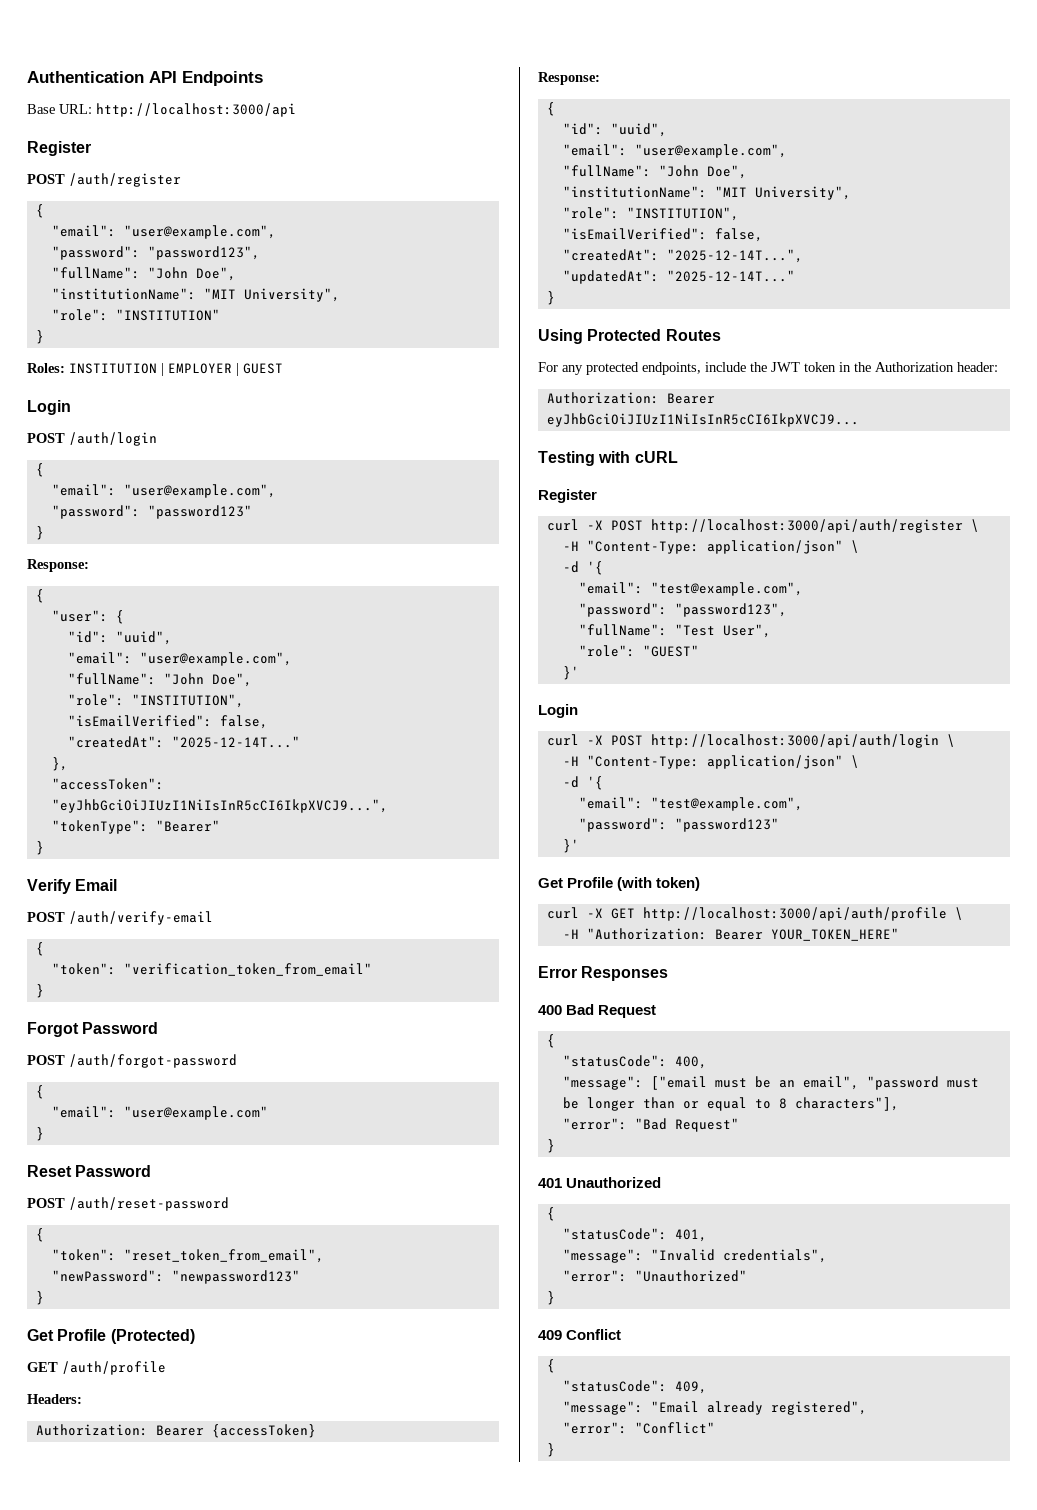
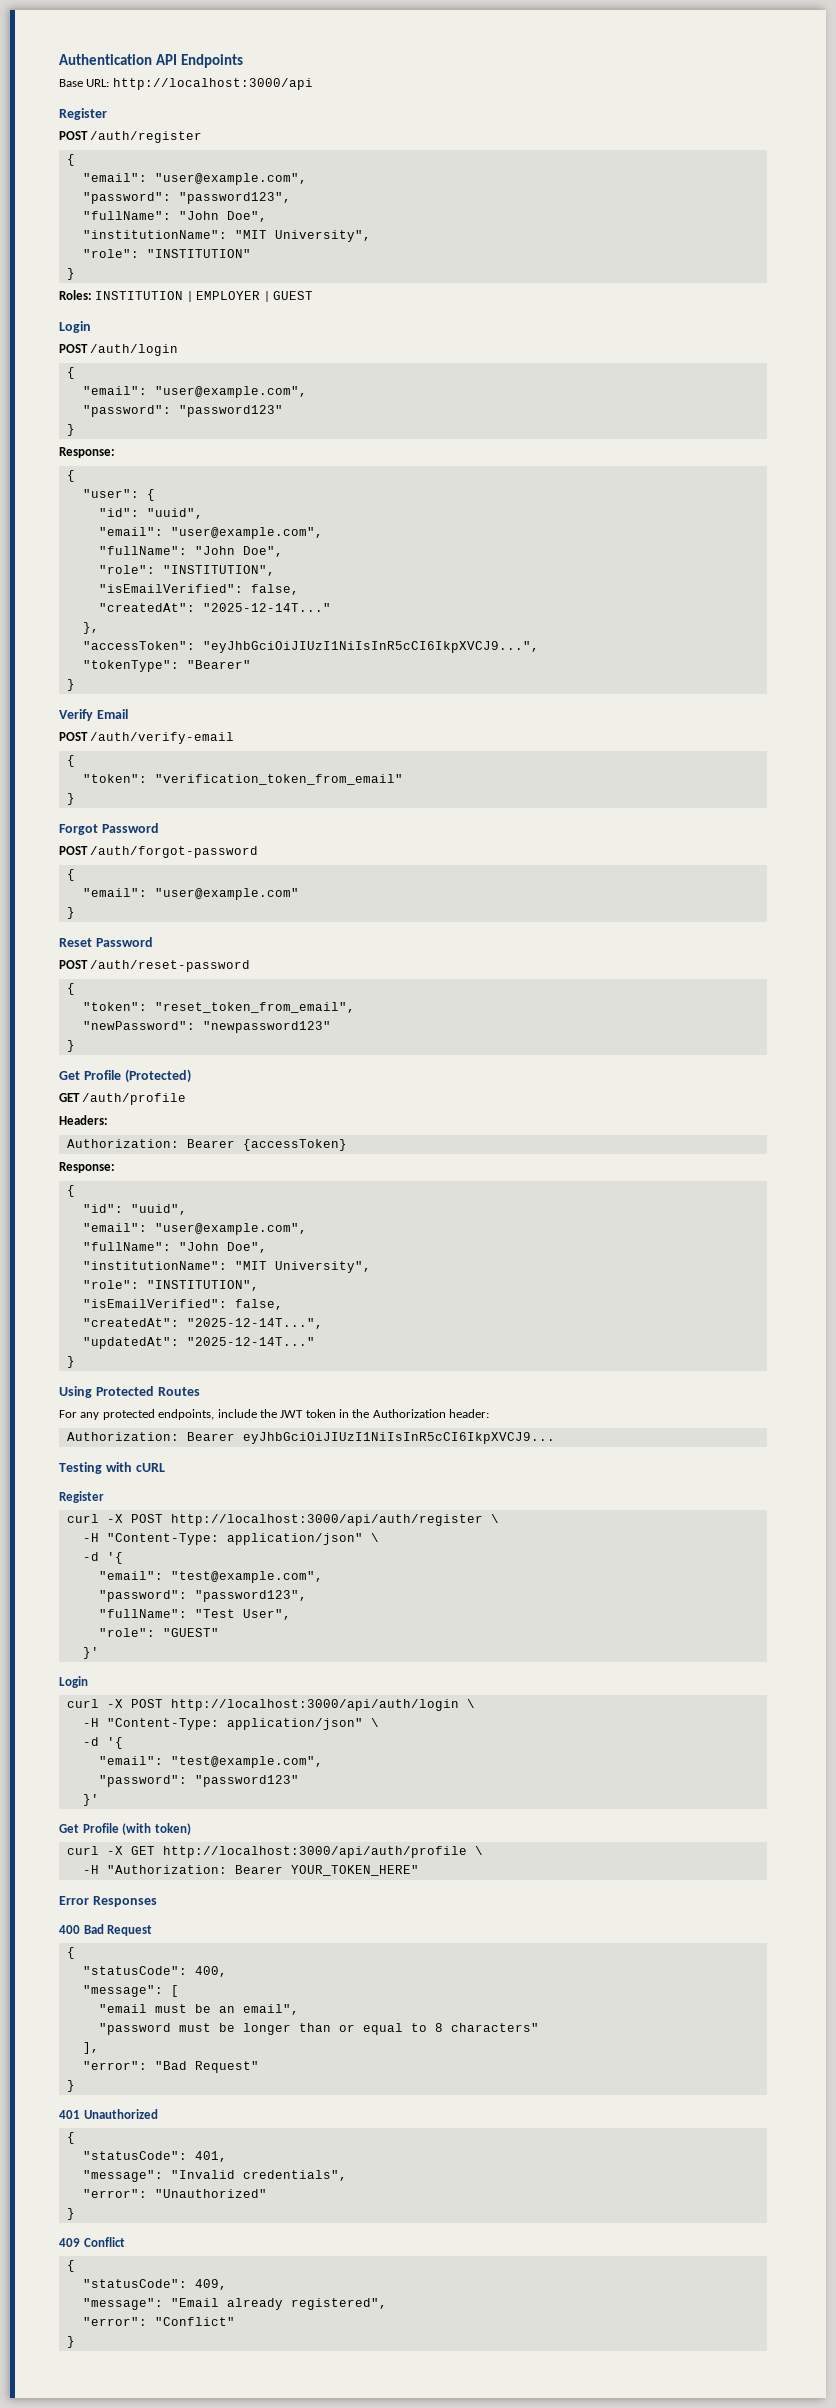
[650,1076,707,1090] ["email -> [170,1985,179,1997] [98,2004,147,2013] [ // "email
(859, 1083) none -> (299, 2009) //
[794,1097,899,1111] characters"], -> [450,2023,539,2032] [82,2042,99,2054] characters" // ],

